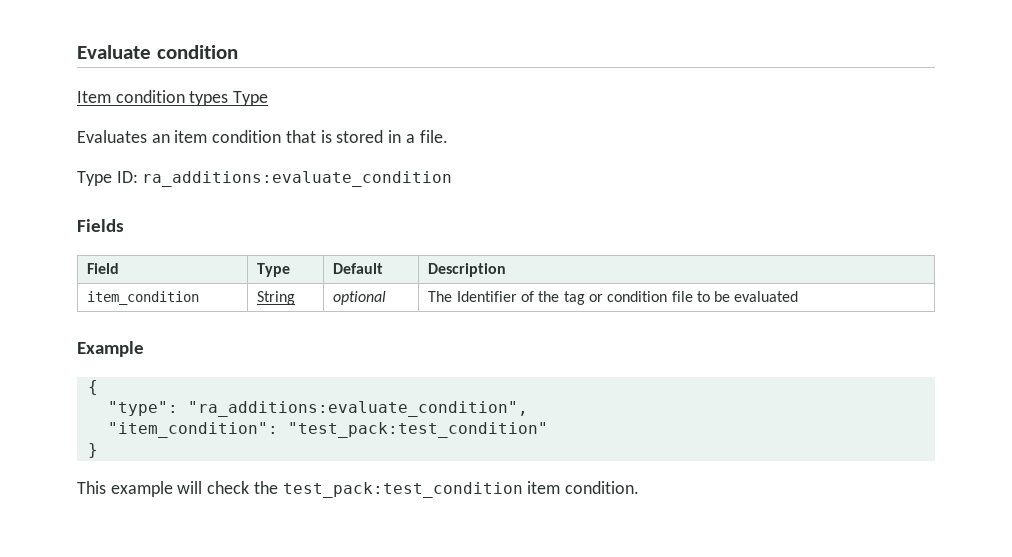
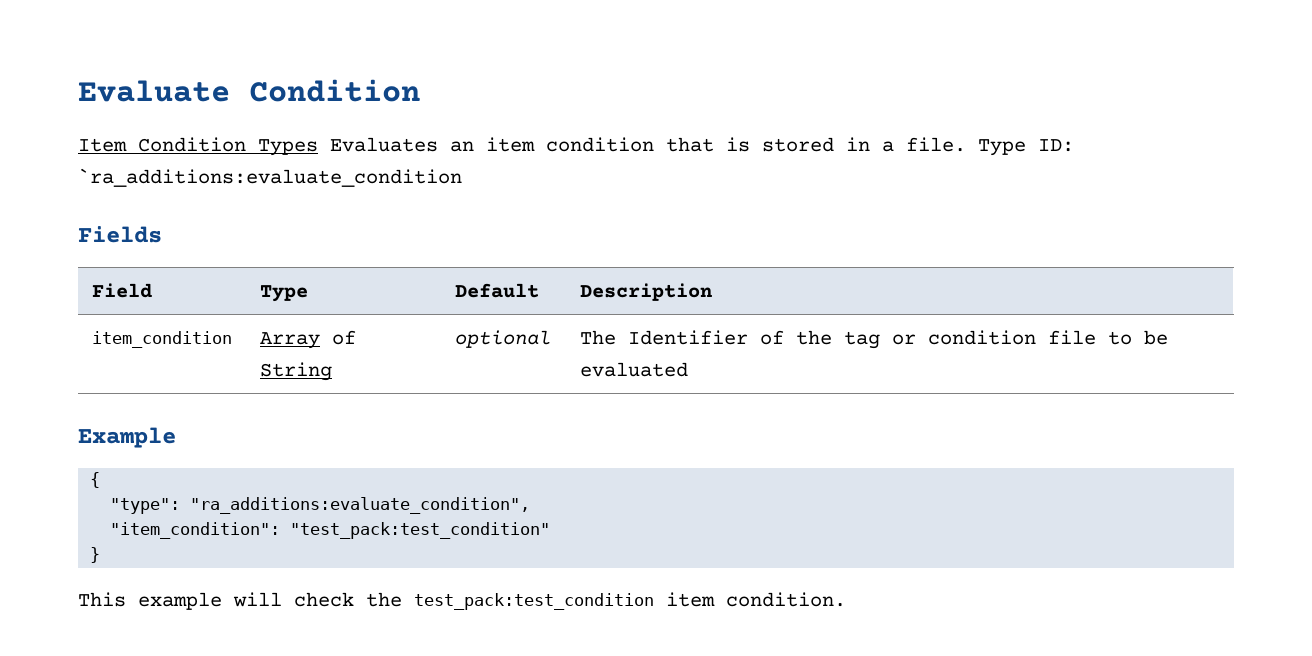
[156,45,238,59] condition -> [249,79,420,102] Condition
[115,90,269,106] condition types Type // -> [138,137,318,156] Condition Types
(448, 136) // -> (966, 144) none
[142,171,453,187] ra_additions:evaluate_condition -> [78,168,462,187] `ra_additions:evaluate_condition
(200, 298) none -> [259,330,356,349] Array of

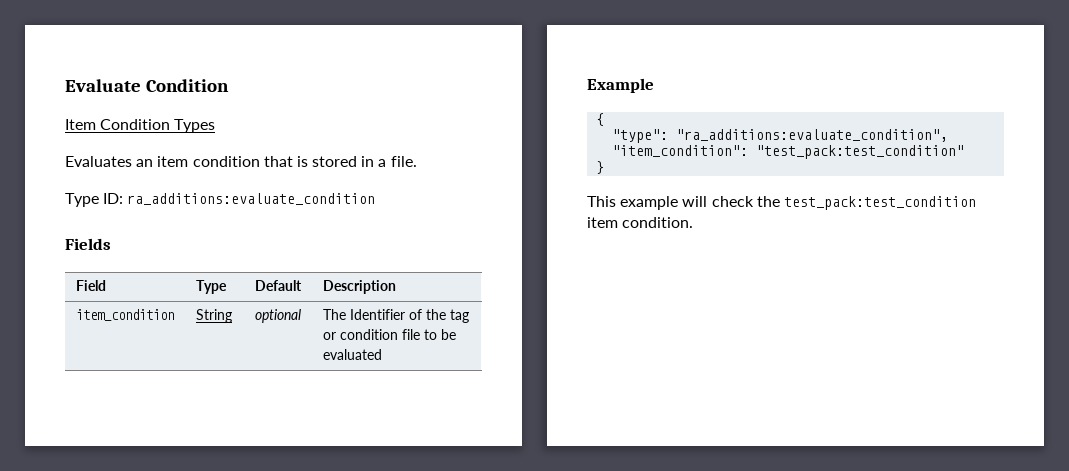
(318, 147) none -> (216, 126) //
(966, 144) none -> (417, 161) //
[78,168,462,187] `ra_additions:evaluate_condition -> [127,193,376,205] ra_additions:evaluate_condition
[259,330,356,349] Array of -> (174, 315) none

